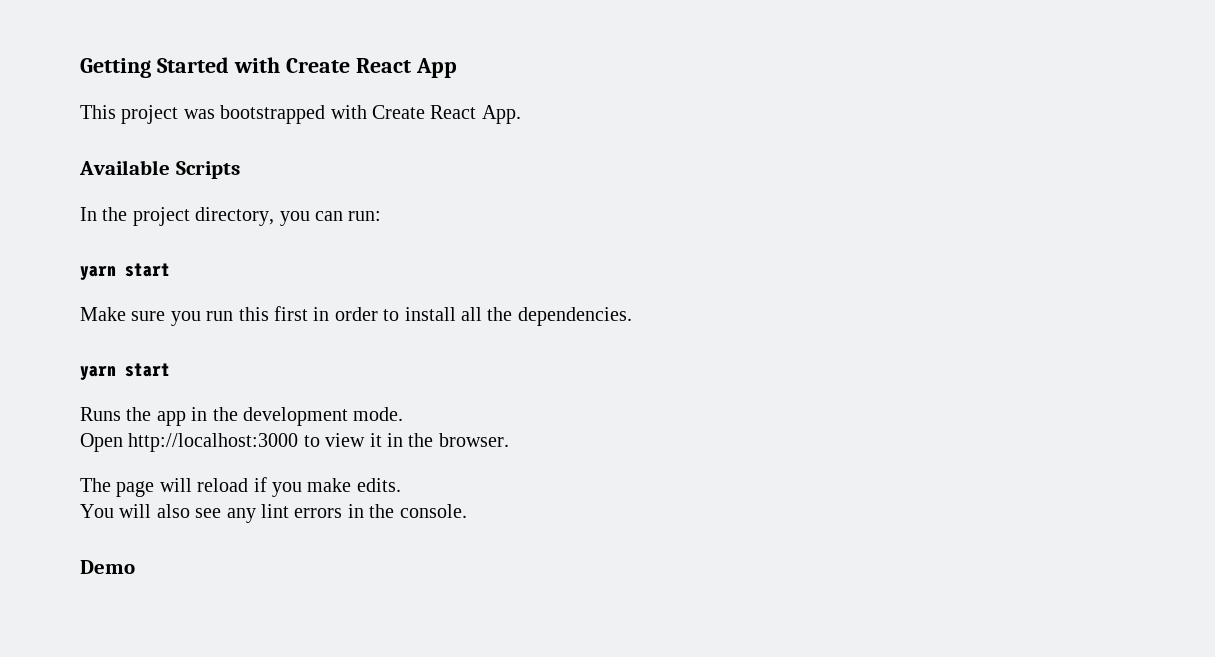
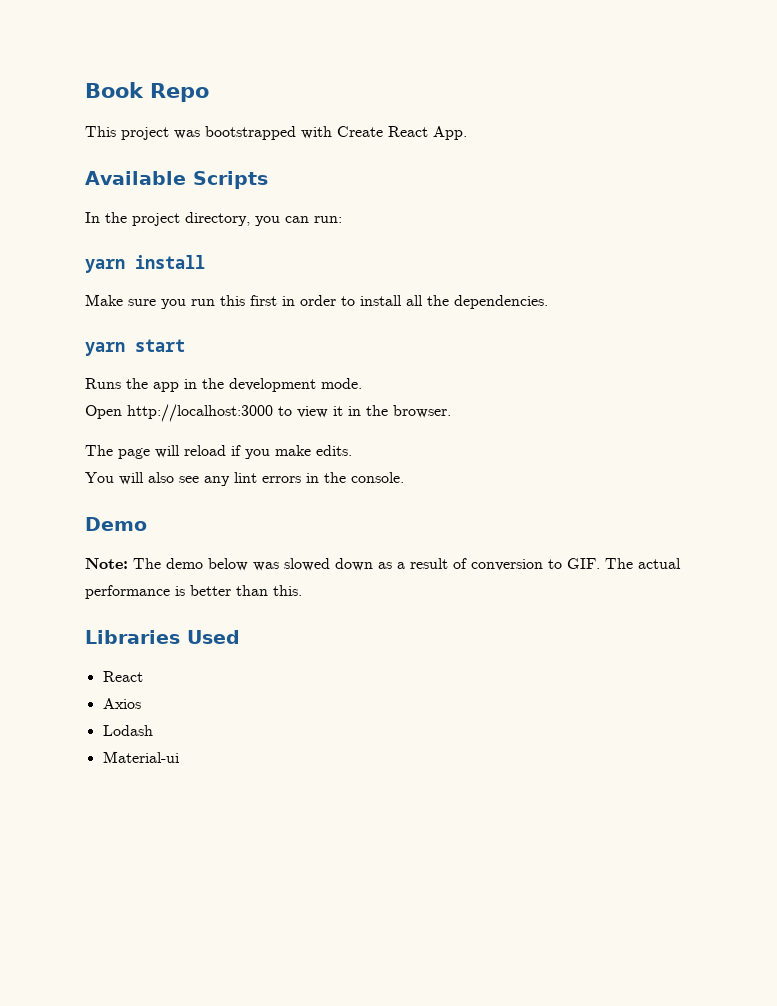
[80,57,457,78] Getting Started with Create React App -> [85,82,209,102] Book Repo
[125,263,170,277] start -> [135,255,205,269] install
(135, 567) none -> [85,558,681,571] [85,585,302,599] [85,630,240,644] [102,671,143,682] [102,698,141,709] [102,725,153,736] [102,751,179,763] // Note: The demo below was slowed down as a result of conversion to GIF. The actual performance is better than this. // Libraries Used // React // Axios // Lodash // Material-ui

